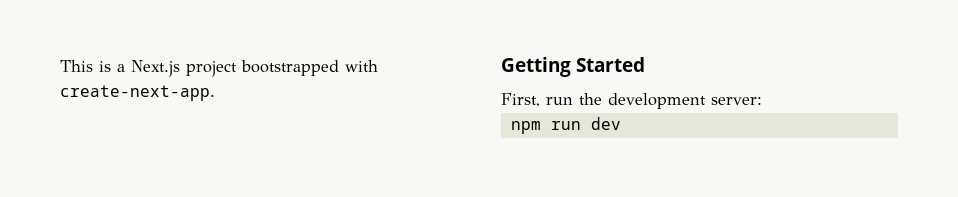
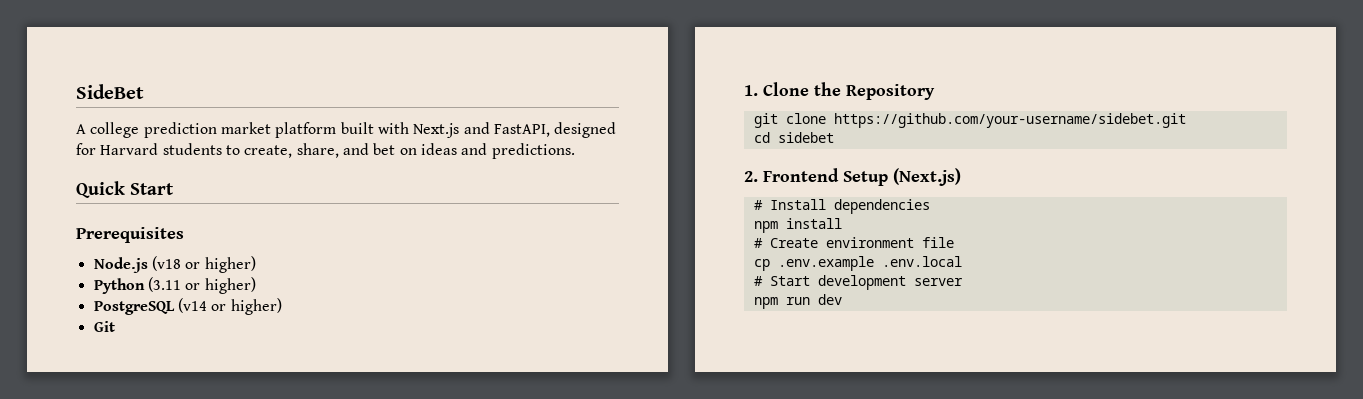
[60,60,378,77] [60,85,215,101] [501,57,645,77] [501,93,762,109] This is a Next.js project bootstrapped with create-next-app. // Getting Started // First, run the development server: -> [76,84,144,99] [76,122,617,138] [76,143,575,159] [76,181,174,198] [76,227,184,243] [93,256,256,273] [93,277,256,294] [93,298,282,315] [93,321,115,332] [744,82,935,100] [753,113,1186,128] [753,132,834,143] [744,168,961,186] [753,199,930,214] [753,218,842,233] [753,237,954,248] [753,256,962,271] [753,275,963,290] SideBet // A college prediction market platform built with Next.js and FastAPI, designed for Harvard students to create, share, and bet on ideas and predictions. // Quick Start // Prerequisites // Node.js (v18 or higher) // Python (3.11 or higher) // PostgreSQL (v14 or higher) // Git // 1. Clone the Repository // git clone https://github.com/your-username/sidebet.git // cd sidebet // 2. Frontend Setup (Next.js) // # Install dependencies // npm install // # Create environment file // cp .env.example .env.local // # Start development server

